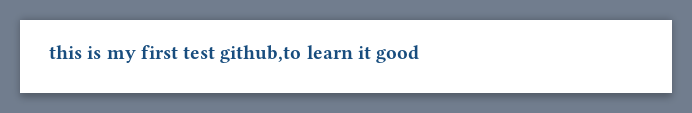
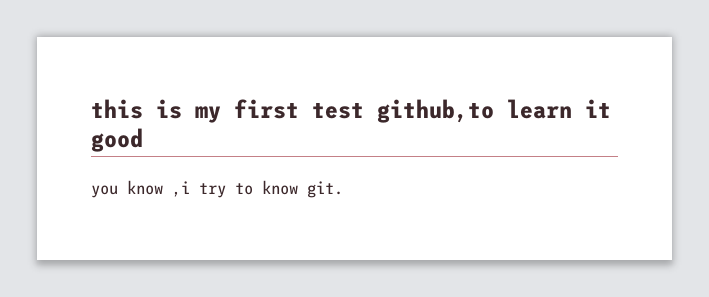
(420, 54) none -> [91,180,343,198] // you know ,i try to know git.

